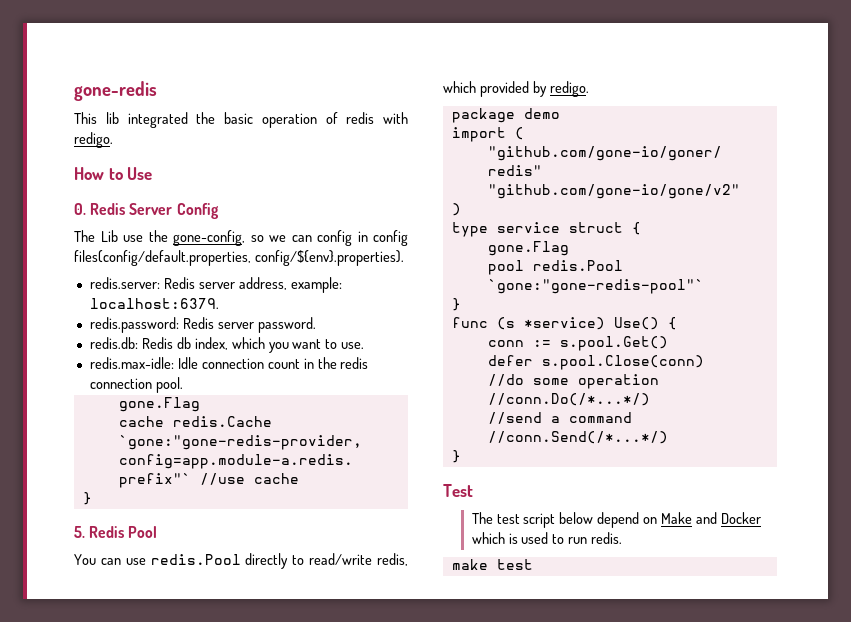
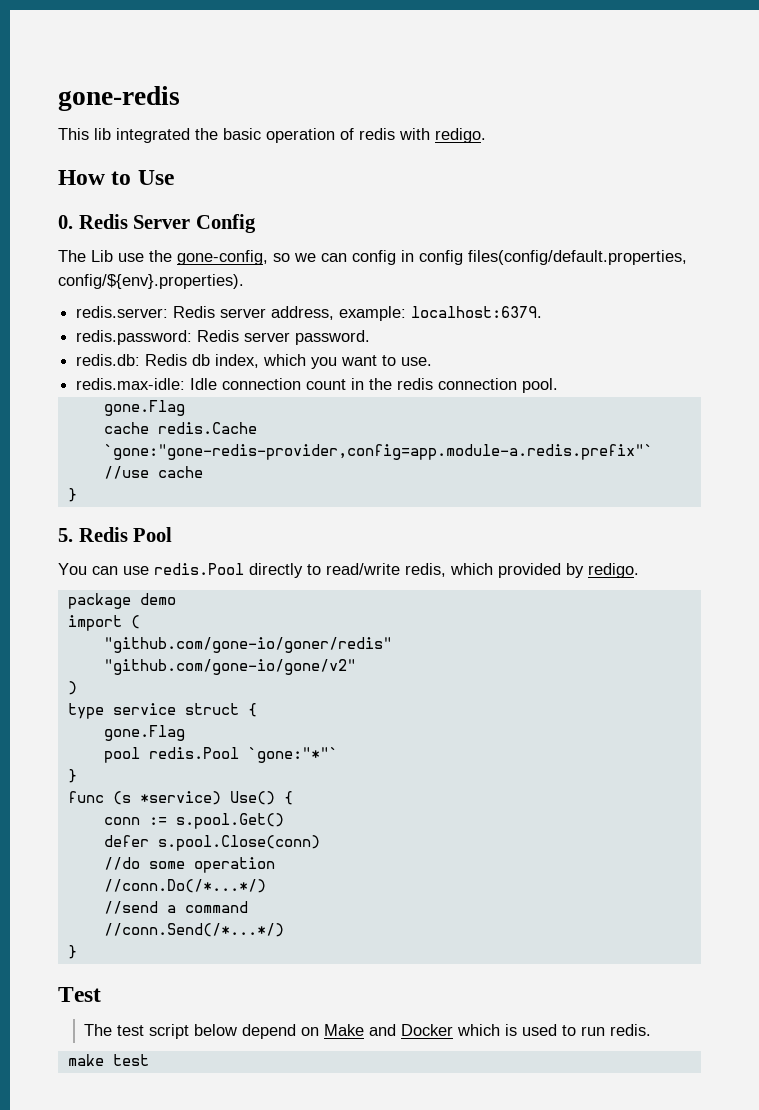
[487,279,704,294] `gone:"gone-redis-pool"` -> [247,747,338,763] `gone:"*"`

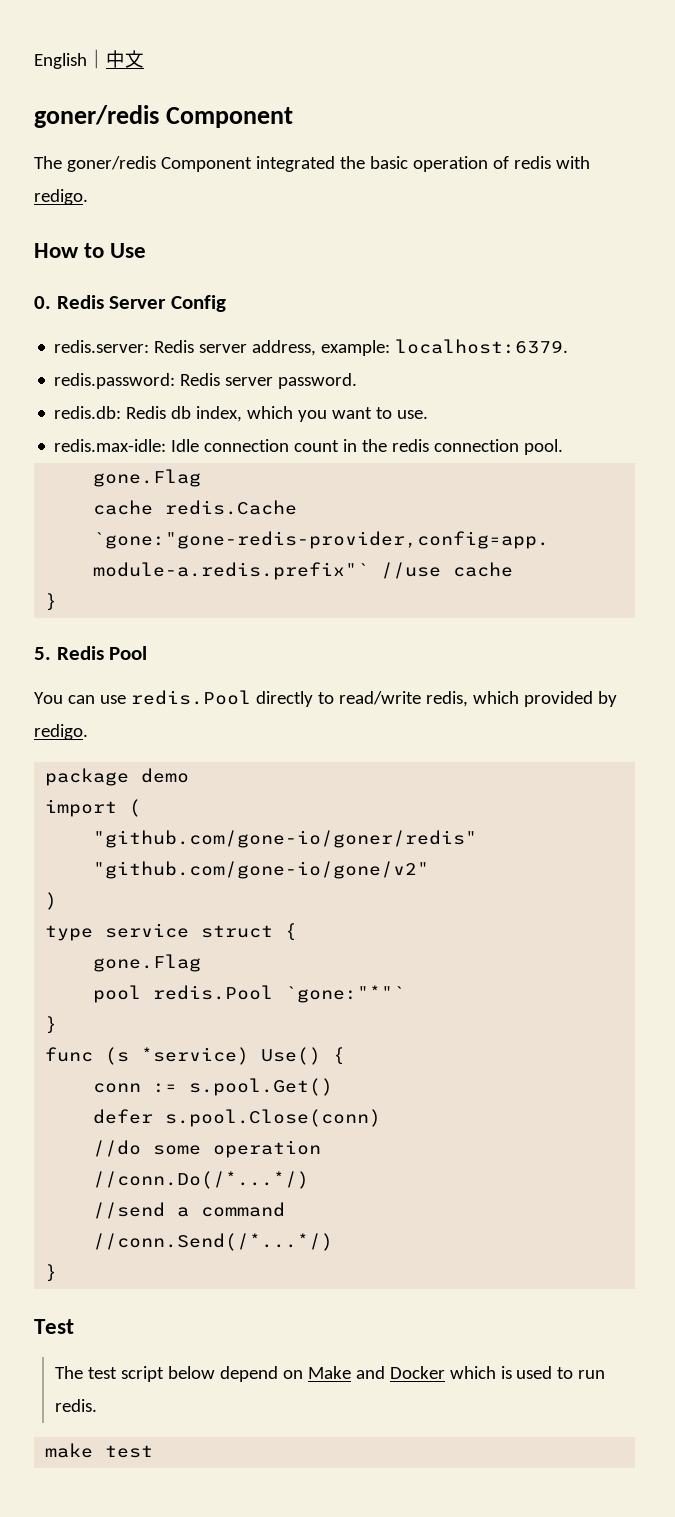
[58,86,180,111] [58,128,111,140] gone-redis // This lib -> [34,49,144,69] [34,105,294,128] [34,156,252,172] English｜中文 // goner/redis Component // The goner/redis Component
[58,250,687,265] [58,274,244,289] // The Lib use the gone-config, so we can config in config files(config/default.properties, config/${env}.properties). -> (226, 303) none

